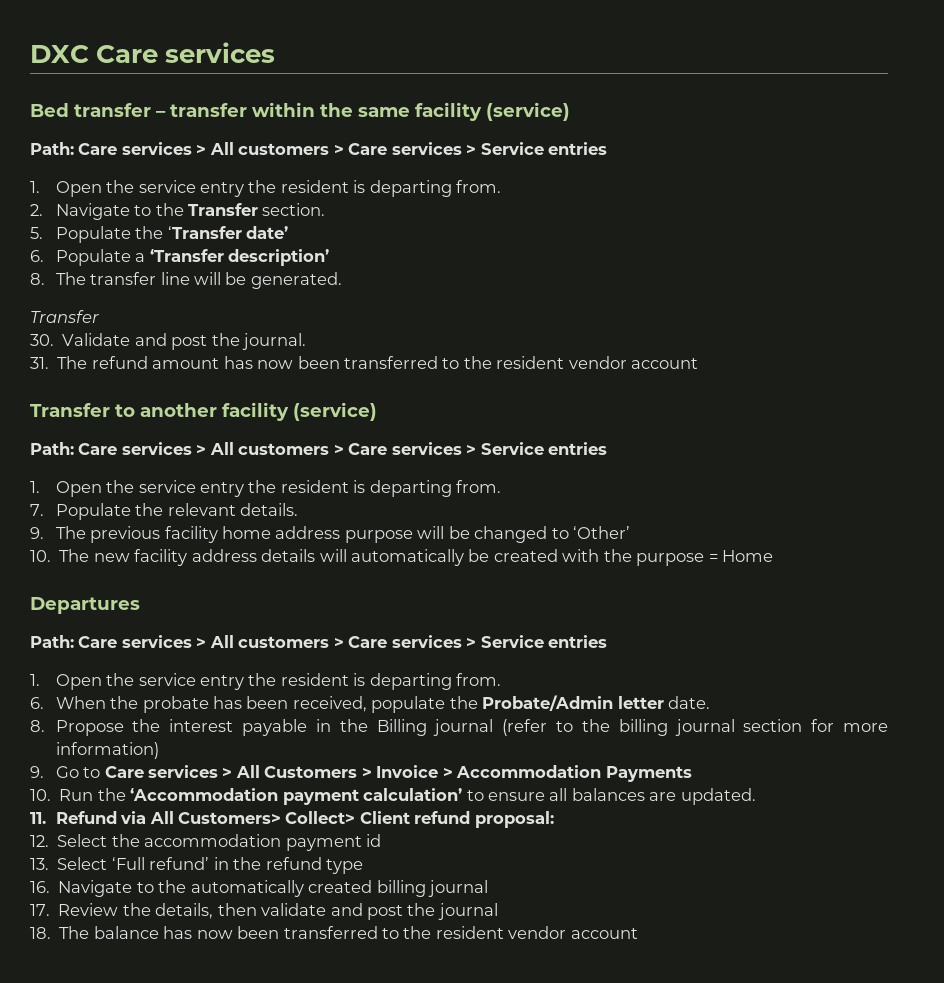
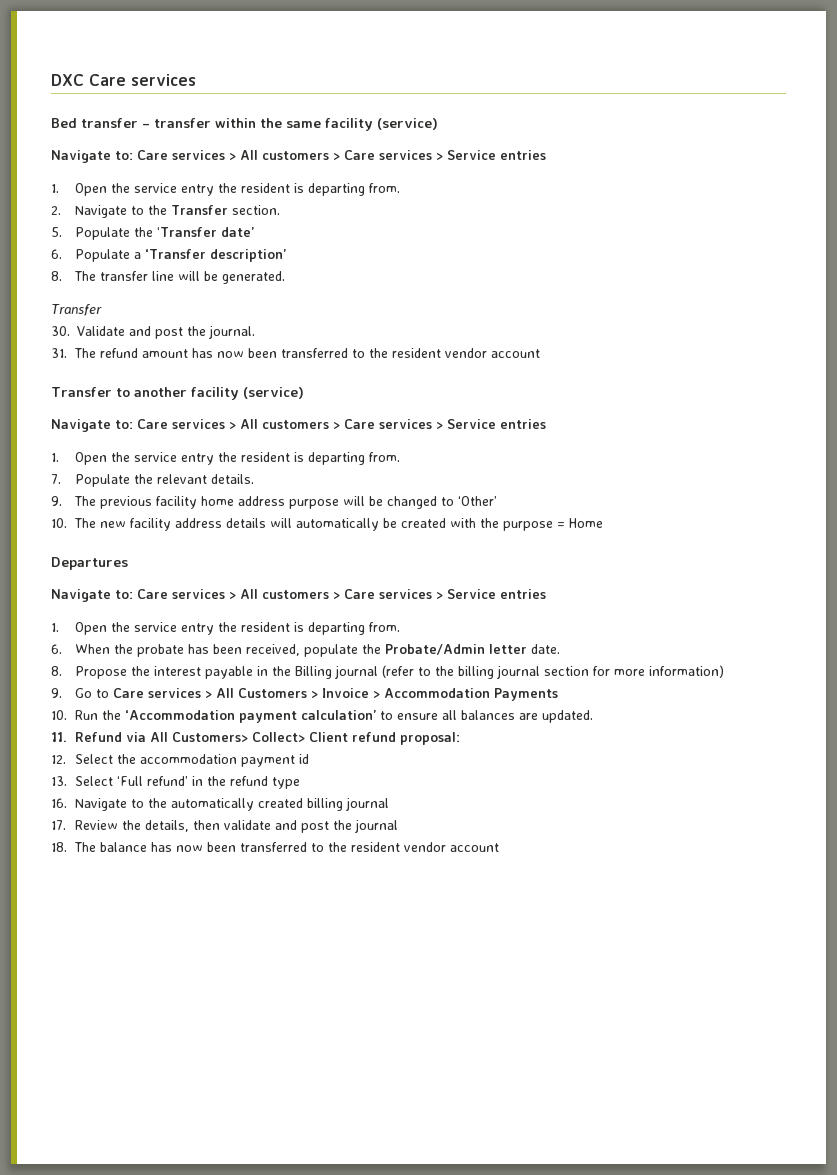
[30,142,74,155] Path: -> [51,150,133,163] Navigate to:
[30,442,74,455] Path: -> [51,419,133,432] Navigate to:
[30,635,74,648] Path: -> [51,589,133,602] Navigate to:

